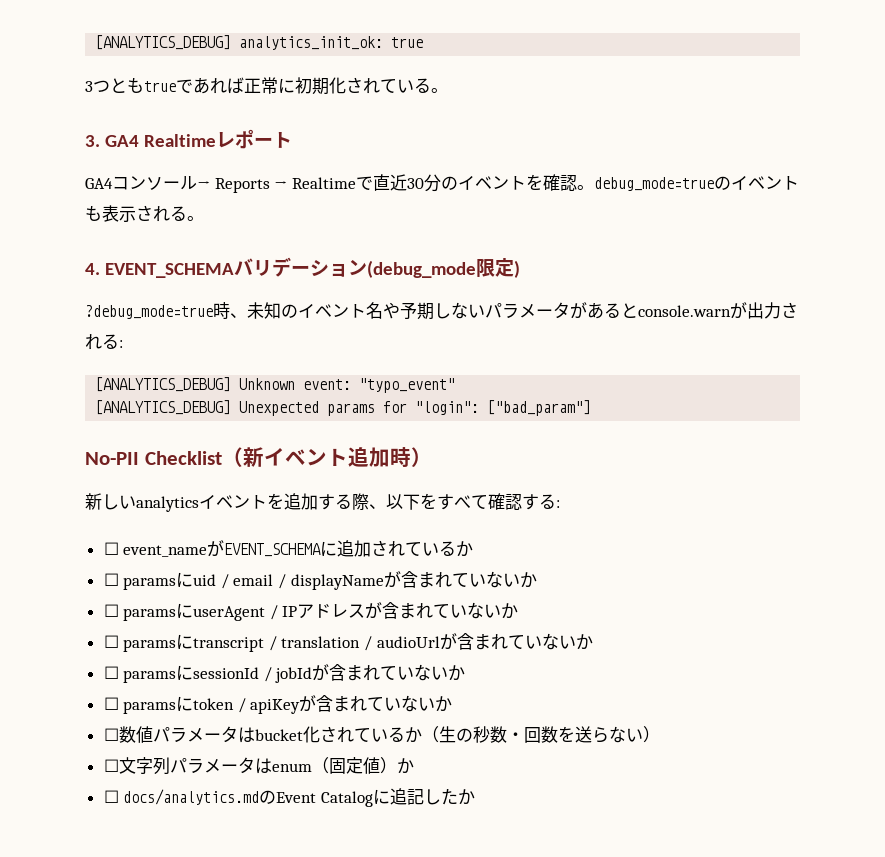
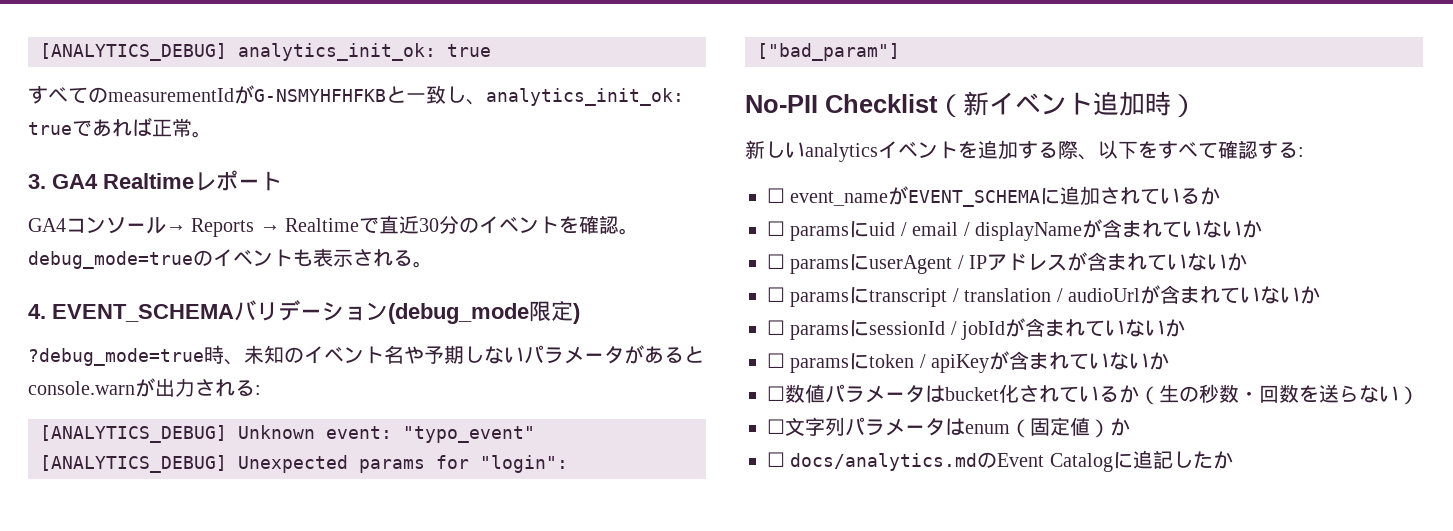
[85,77,431,95] 3つともtrueであれば正常に初期化されている -> [28,85,684,106] [28,117,192,137] すべてのmeasurementIdがG-NSMYHFHFKBと一致し、analytics_init_ok: trueであれば正常

